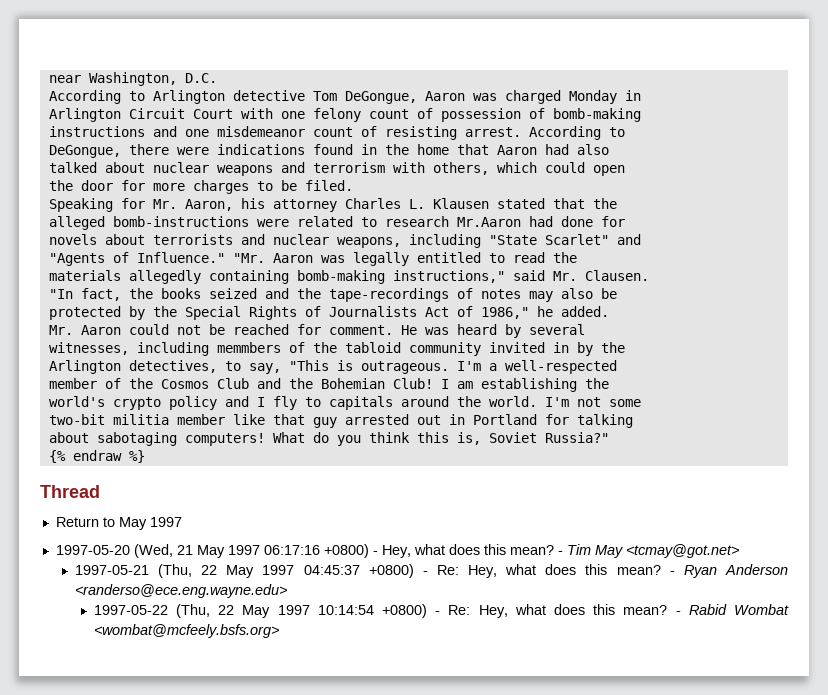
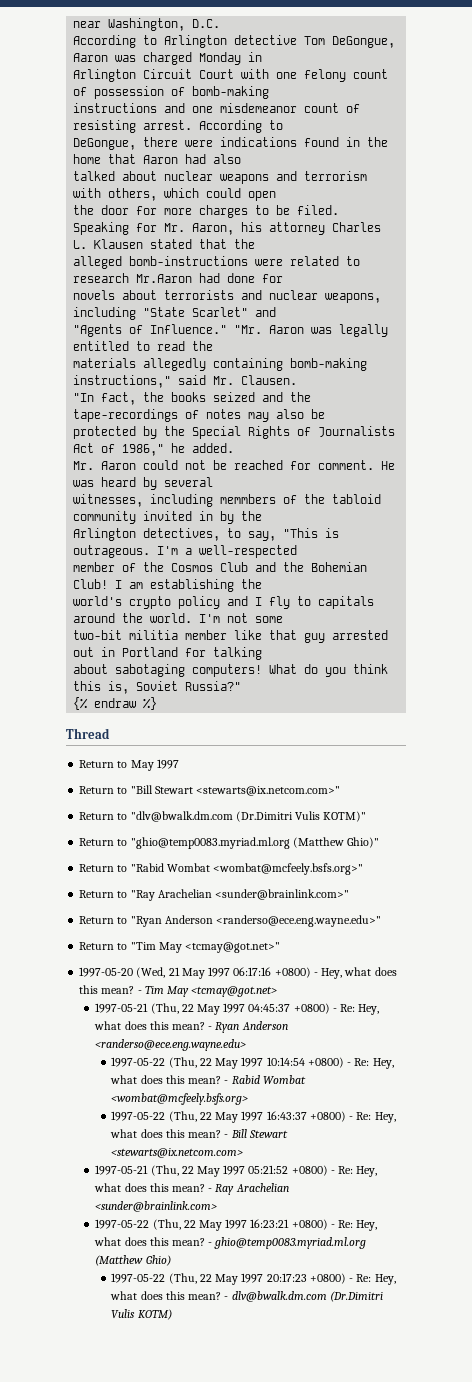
(182, 522) none -> [79,785,341,796] [79,811,367,822] [79,837,380,849] [79,863,364,875] [79,889,350,901] [79,915,382,927] [79,942,281,953] // Return to "Bill Stewart <stewarts@ix.netcom.com>" // Return to "dlv@bwalk.dm.com (Dr.Dimitri Vulis KOTM)" // Return to "ghio@temp0083.myriad.ml.org (Matthew Ghio)" // Return to "Rabid Wombat <wombat@mcfeely.bsfs.org>" // Return to "Ray Arachelian <sunder@brainlink.com>" // Return to "Ryan Anderson <randerso@ece.eng.wayne.edu>" // Return to "Tim May <tcmay@got.net>"
(279, 631) none -> [111,1111,396,1123] [110,1129,288,1138] [111,1148,244,1158] [95,1165,378,1177] [94,1183,289,1195] [95,1201,218,1212] [95,1219,378,1231] [94,1237,367,1249] [95,1255,171,1266] [111,1273,396,1285] [110,1291,383,1302] [111,1309,172,1320] // 1997-05-22 (Thu, 22 May 1997 16:43:37 +0800) - Re: Hey, what does this mean? - Bill Stewart <stewarts@ix.netcom.com> // 1997-05-21 (Thu, 22 May 1997 05:21:52 +0800) - Re: Hey, what does this mean? - Ray Arachelian <sunder@brainlink.com> // 1997-05-22 (Thu, 22 May 1997 16:23:21 +0800) - Re: Hey, what does this mean? - ghio@temp0083.myriad.ml.org (Matthew Ghio) // 1997-05-22 (Thu, 22 May 1997 20:17:23 +0800) - Re: Hey, what does this mean? - dlv@bwalk.dm.com (Dr.Dimitri Vulis KOTM)

